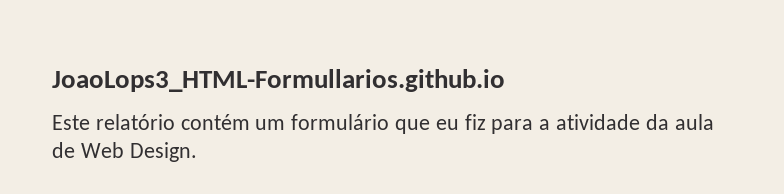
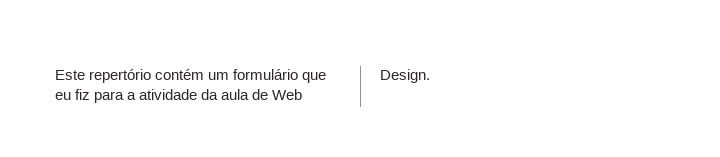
[52,69,505,92] [52,114,175,130] JoaoLops3_HTML-Formullarios.github.io // Este relatório -> [55,69,152,83] Este repertório

